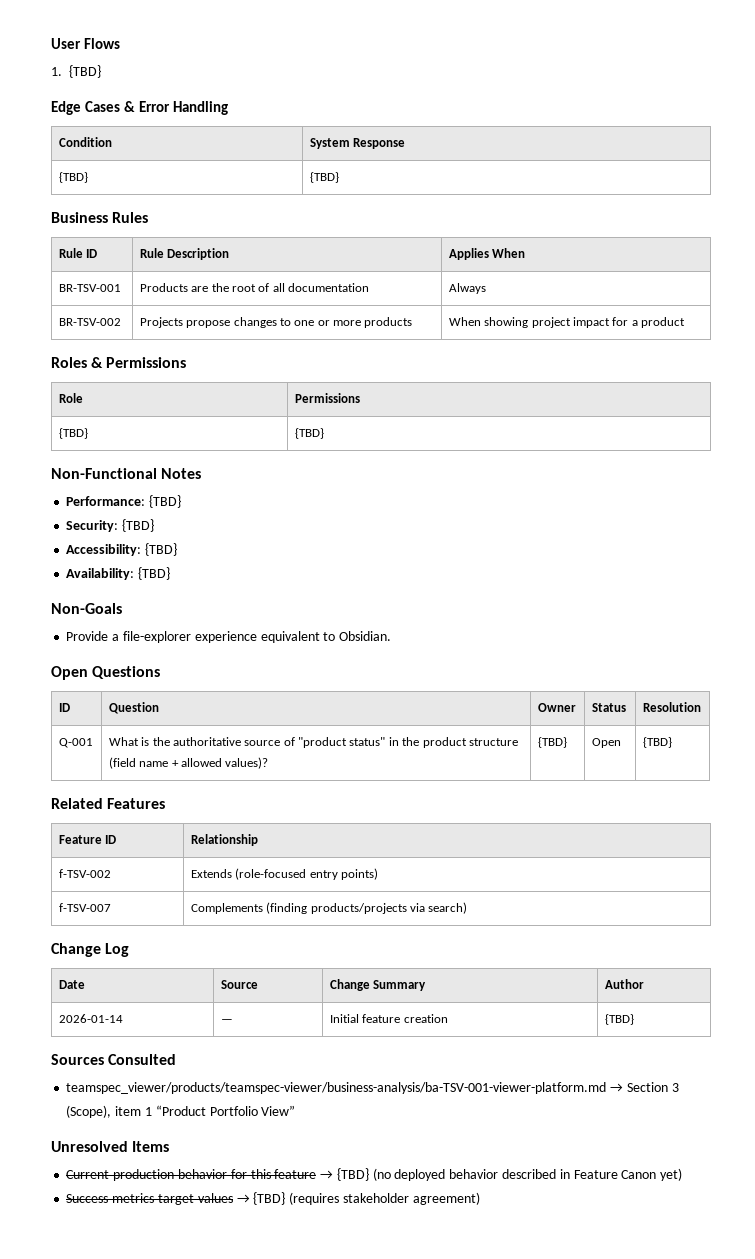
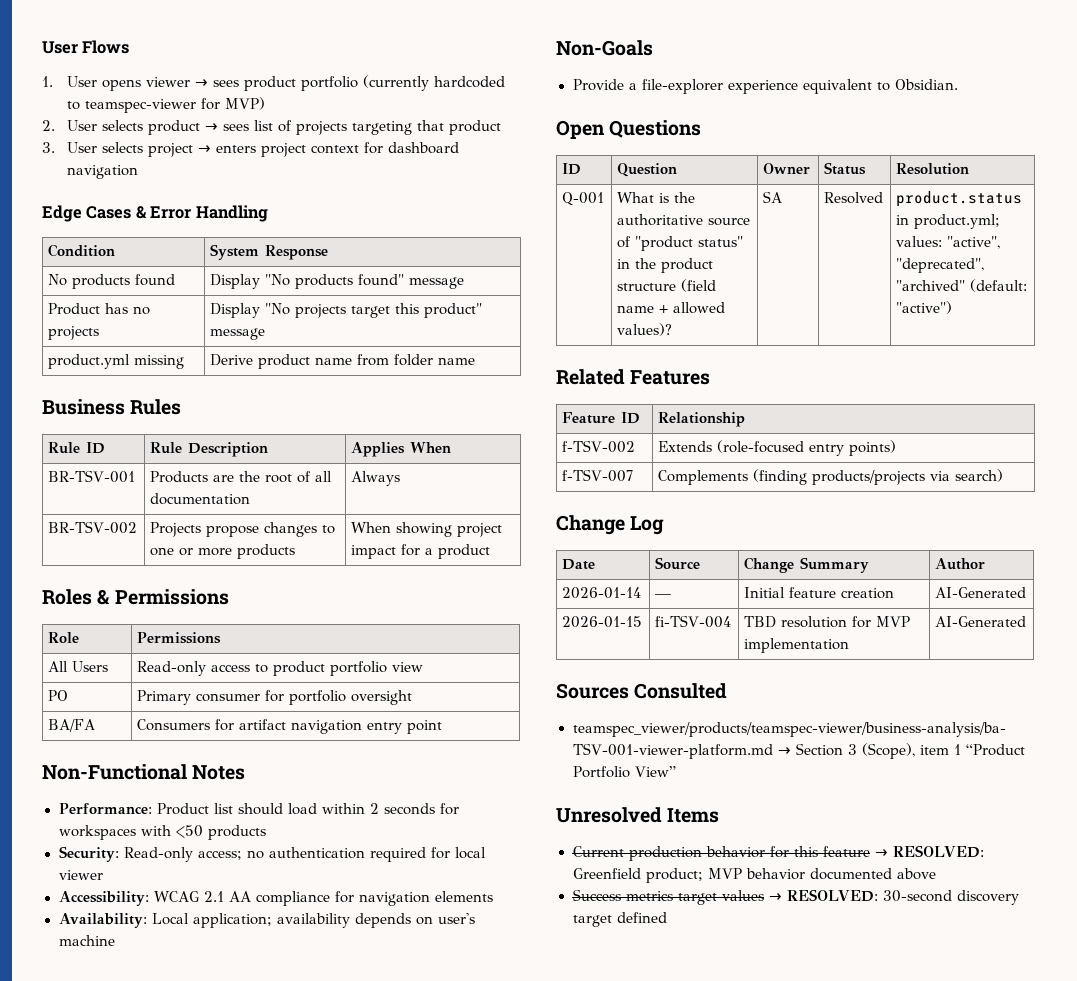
[69,65,101,78] {TBD} -> [67,75,506,91] [67,97,266,113] [42,120,502,135] [42,142,460,157] [67,165,139,179] User opens viewer → sees product portfolio (currently hardcoded to teamspec-viewer for MVP) // 2. User selects product → sees list of projects targeting that product // 3. User selects project → enters project context for dashboard navigation
[58,172,88,183] [309,172,339,183] {TBD} | {TBD} -> [48,274,176,289] [210,274,465,289] [48,303,151,315] [48,326,100,340] [210,303,483,318] [210,328,266,340] [48,354,185,369] [210,354,476,369] No products found | Display "No products found" message // Product has no projects | Display "No projects target this product" message // product.yml missing | Derive product name from folder name
[58,428,88,439] [294,428,324,439] [51,468,202,479] [66,495,182,508] [66,519,155,532] [66,543,178,556] [66,567,171,580] {TBD} | {TBD} // Non-Functional Notes // Performance: {TBD} // Security: {TBD} // Accessibility: {TBD} // Availability: {TBD} -> [48,661,109,672] [137,661,424,676] [48,690,69,701] [137,690,413,705] [48,719,96,732] [137,719,443,734] [42,764,246,780] [58,803,459,815] [58,825,266,840] [58,846,486,862] [58,870,103,880] [58,891,493,906] [58,913,476,928] [58,935,115,946] All Users | Read-only access to product portfolio view // PO | Primary consumer for portfolio oversight // BA/FA | Consumers for artifact navigation entry point // Non-Functional Notes // Performance: Product list should load within 2 seconds for workspaces with <50 products // Security: Read-only access; no authentication required for local viewer // Accessibility: WCAG 2.1 AA compliance for navigation elements // Availability: Local application; availability depends on user's machine
[537,737,567,748] [591,738,621,748] [642,737,672,748] {TBD} | Open | {TBD} -> [763,191,783,203] [824,192,884,204] [896,191,1023,207] [896,214,1001,229] [896,236,1001,249] [896,258,985,273] [896,279,1028,292] [896,301,953,314] SA | Resolved | product.status in product.yml; values: "active", "deprecated", "archived" (default: "active")
[604,1014,634,1025] {TBD} -> [935,587,1027,598] [562,616,643,628] [655,615,732,628] [744,616,911,628] [744,638,850,653] [935,616,1027,627] AI-Generated // 2026-01-15 | fi-TSV-004 | TBD resolution for MVP implementation | AI-Generated
[336,1168,683,1181] {TBD} (no deployed behavior described in Feature Canon yet) -> [892,845,985,858] [572,868,936,883] RESOLVED: Greenfield product; MVP behavior documented above
[253,1192,480,1205] {TBD} (requires stakeholder agreement) -> [786,889,1020,905] [572,912,667,927] RESOLVED: 30-second discovery target defined

